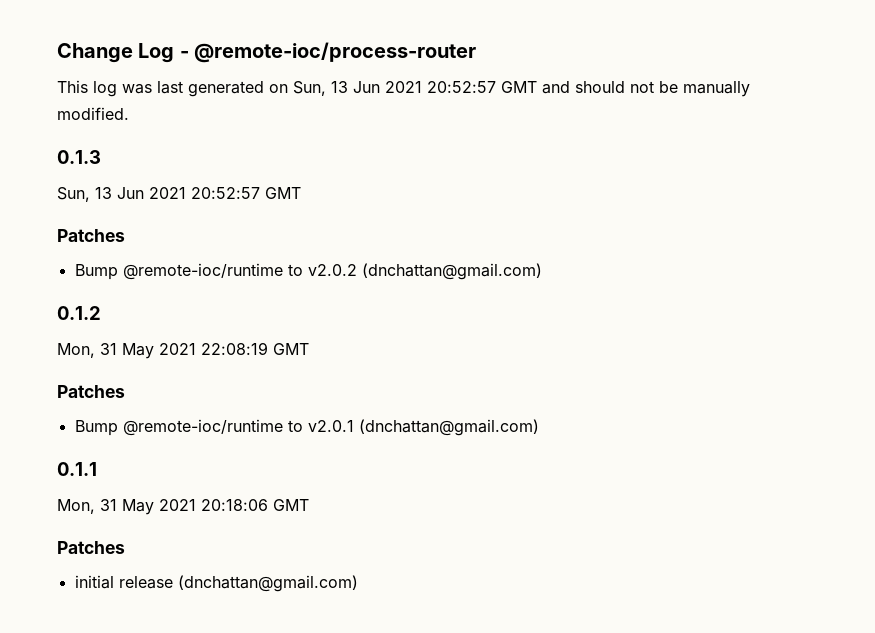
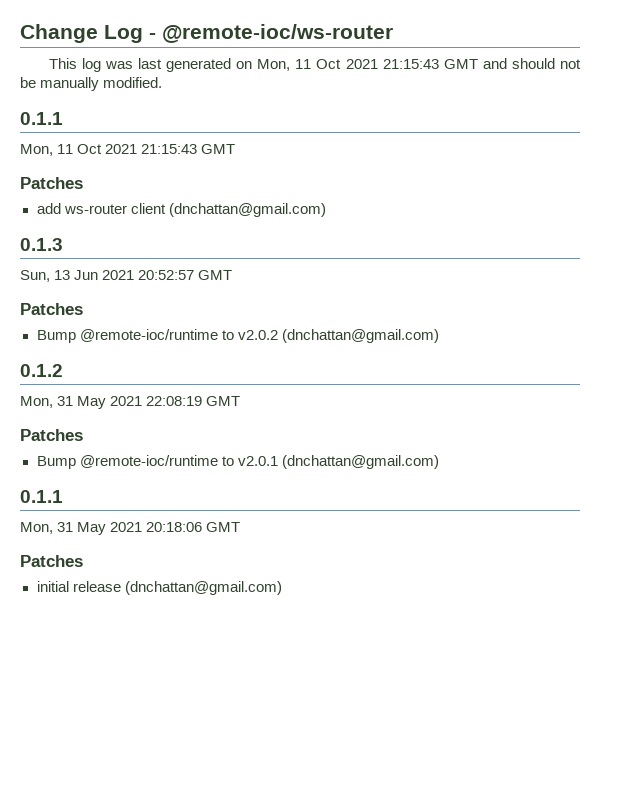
[194,42,477,63] @remote-ioc/process-router -> [162,24,393,43] @remote-ioc/ws-router
[293,81,496,96] Sun, 13 Jun 2021 20:52:57 -> [257,59,439,71] Mon, 11 Oct 2021 21:15:43
(129, 113) none -> [20,112,63,125] [20,144,236,156] [20,177,83,189] [36,203,326,217] // 0.1.1 // Mon, 11 Oct 2021 21:15:43 GMT // Patches // add ws-router client (dnchattan@gmail.com)

